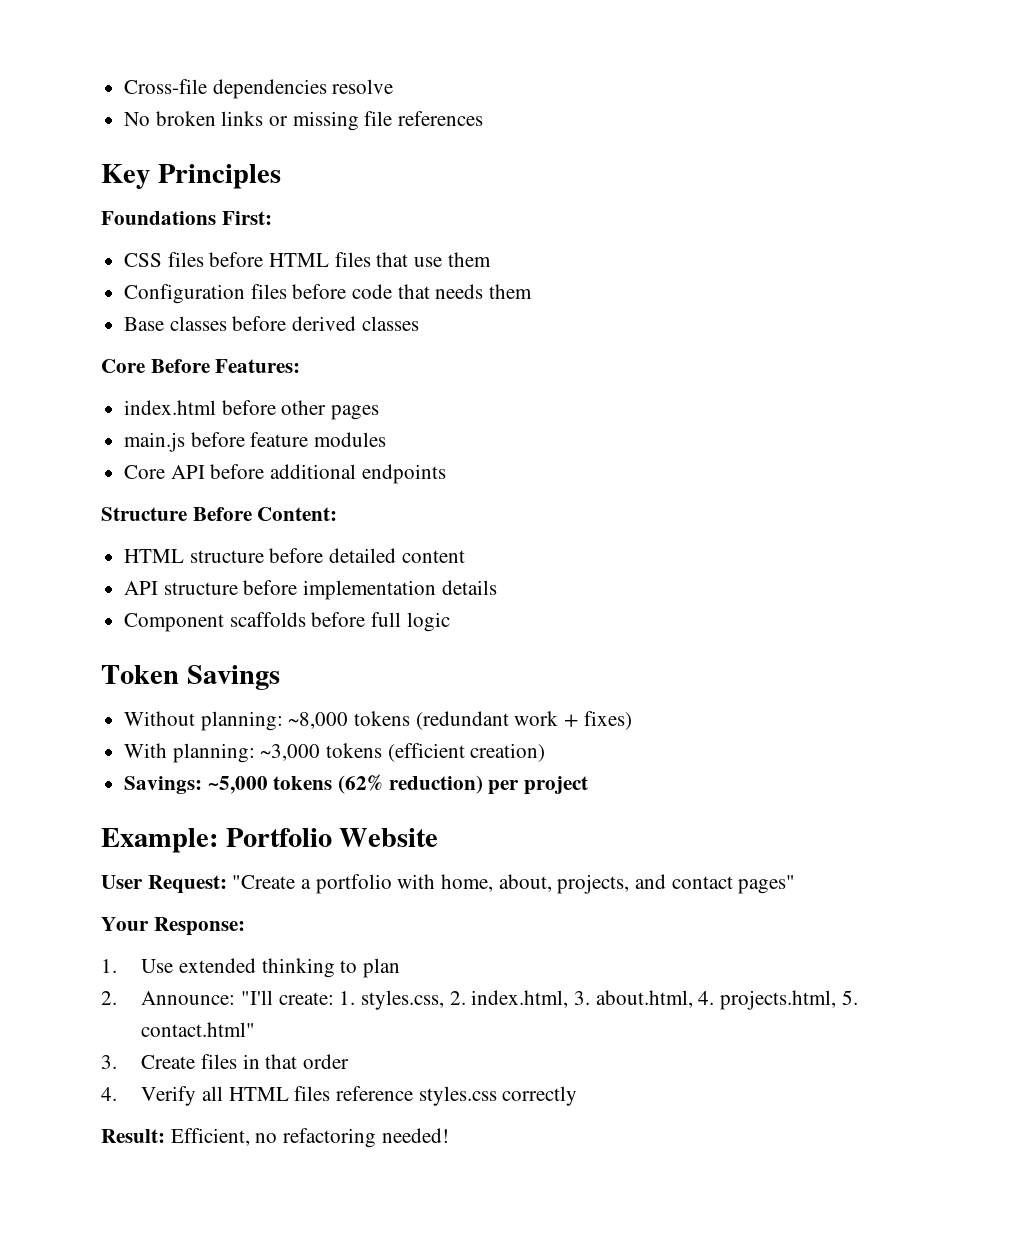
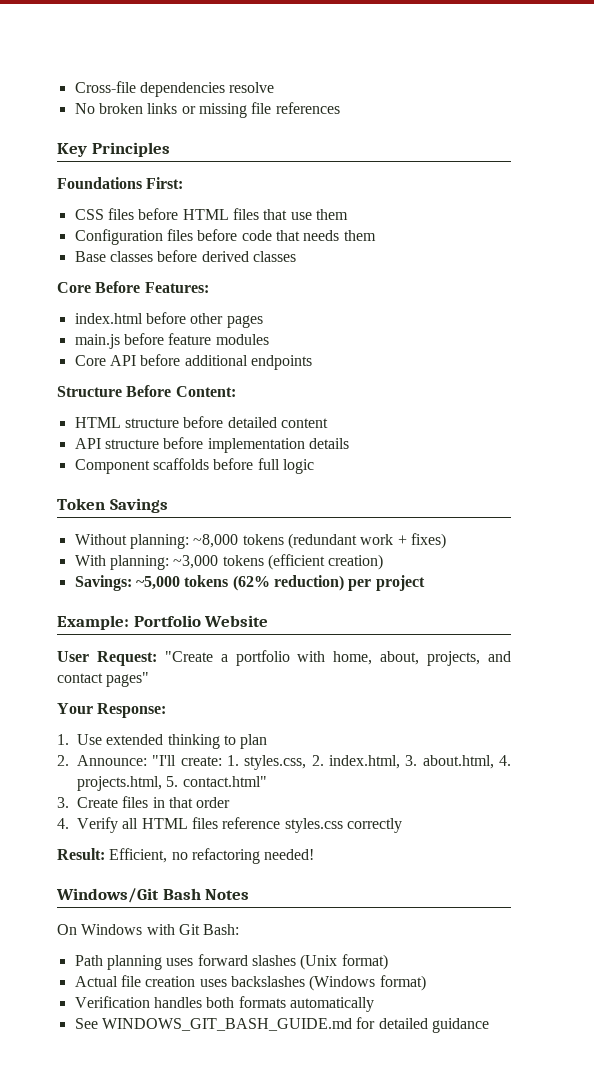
(449, 1135) none -> [56,888,250,903] [57,924,240,935] [74,954,388,970] [74,975,426,991] [74,996,374,1012] [74,1017,489,1033] // Windows/Git Bash Notes // On Windows with Git Bash: // Path planning uses forward slashes (Unix format) // Actual file creation uses backslashes (Windows format) // Verification handles both formats automatically // See WINDOWS_GIT_BASH_GUIDE.md for detailed guidance

